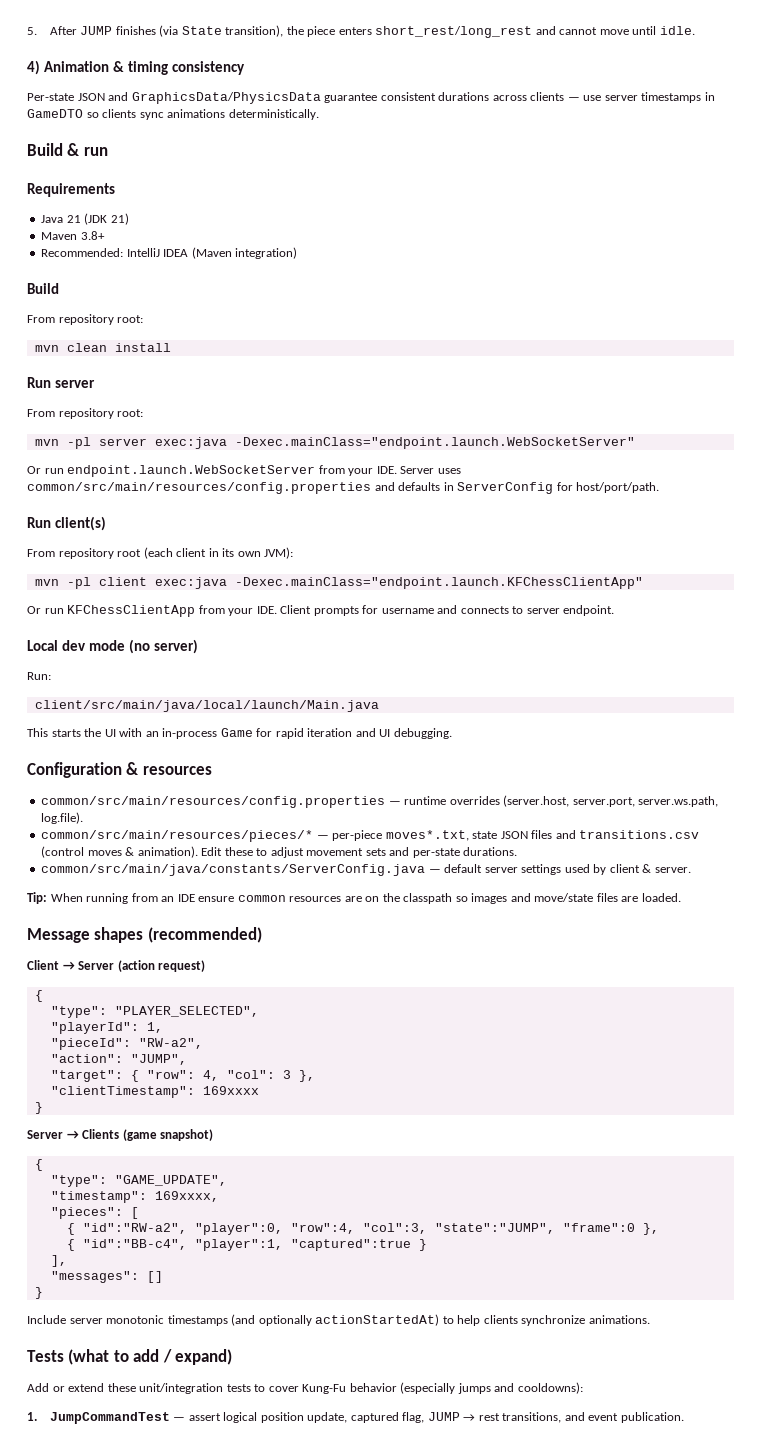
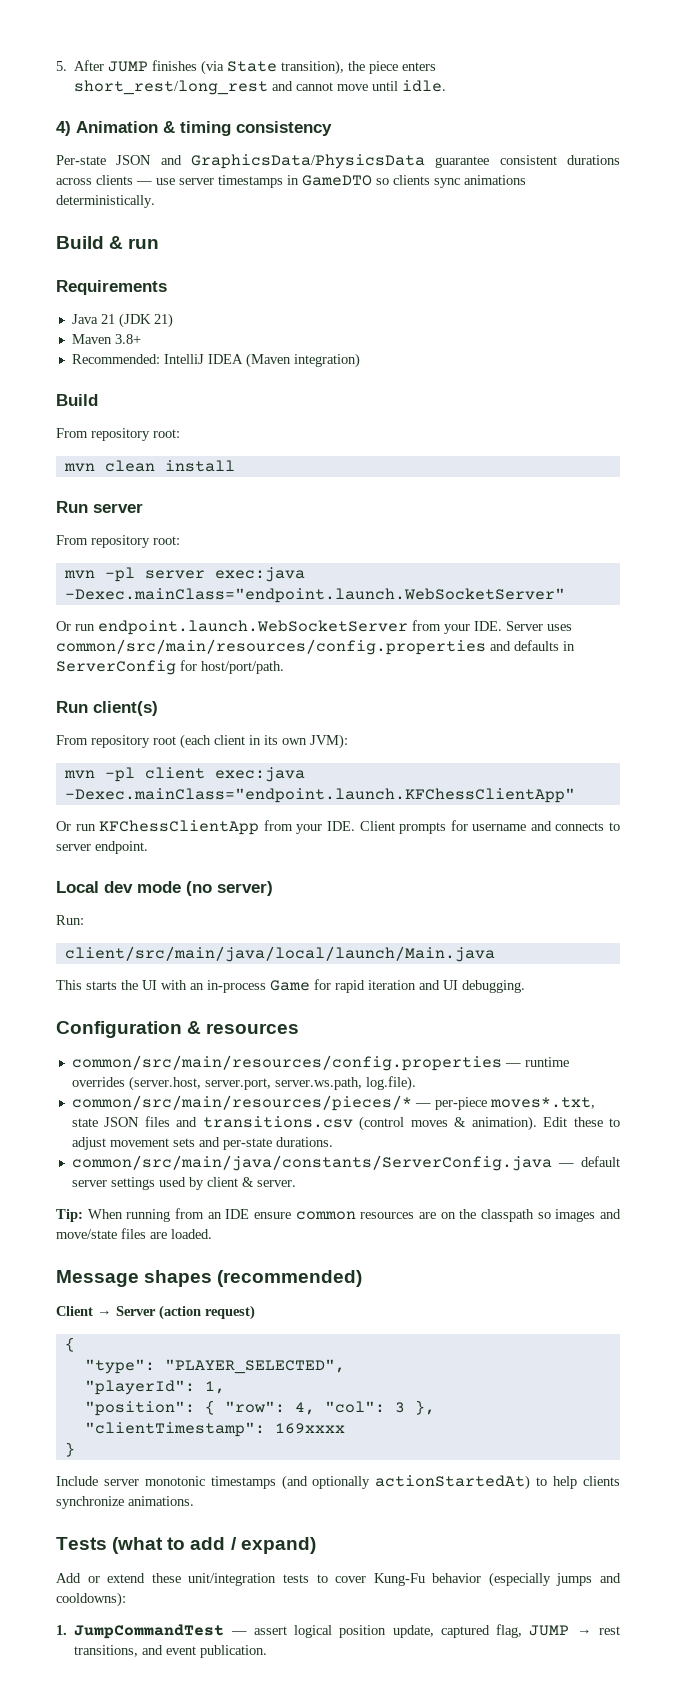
[50,1038,203,1050] [50,1054,187,1065] [50,1070,123,1082] "pieceId": "RW-a2", // "action": "JUMP", // "target": -> [84,1401,195,1416] "position":
[27,1129,214,1141] [34,1159,43,1171] [50,1175,227,1187] [50,1191,219,1203] [50,1207,139,1219] [66,1223,659,1235] [66,1239,427,1251] [50,1255,67,1267] [50,1271,163,1283] [34,1287,43,1299] // Server → Clients (game snapshot) // { // "type": "GAME_UPDATE", // "timestamp": 169xxxx, // "pieces": [ // { "id":"RW-a2", "player":0, "row":4, "col":3, "state":"JUMP", "frame":0 }, // { "id":"BB-c4", "player":1, "captured":true } // ], // "messages": [] // } -> (75, 1449) none

